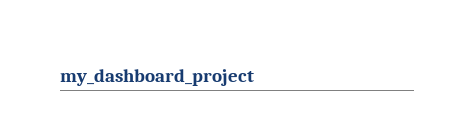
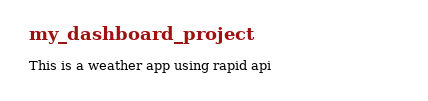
(254, 77) none -> [29,60,271,73] // This is a weather app using rapid api

